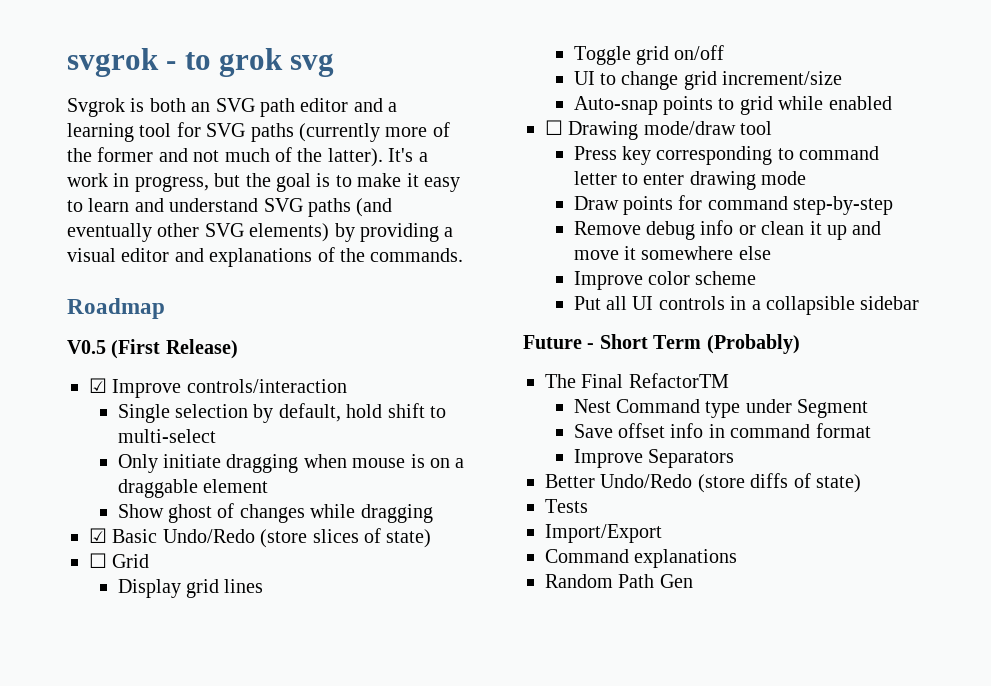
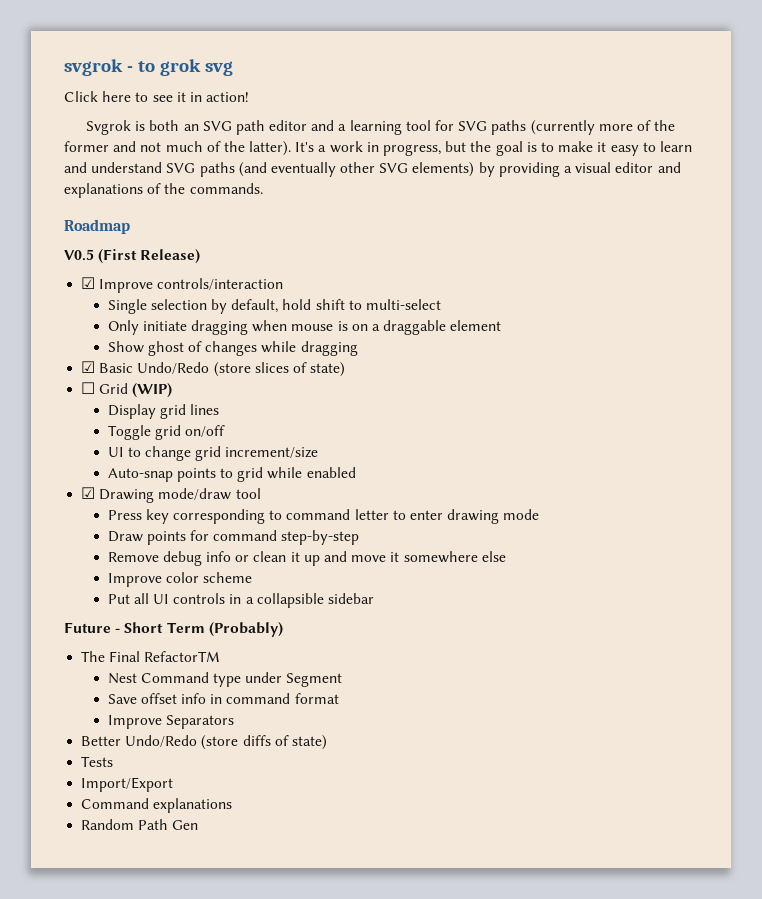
(335, 65) none -> [64,91,250,102] // Click here to see it in action!
(150, 561) none -> [132,383,173,398] (WIP)
[545,120,563,135] ☐ -> [81,487,96,499] ☑

